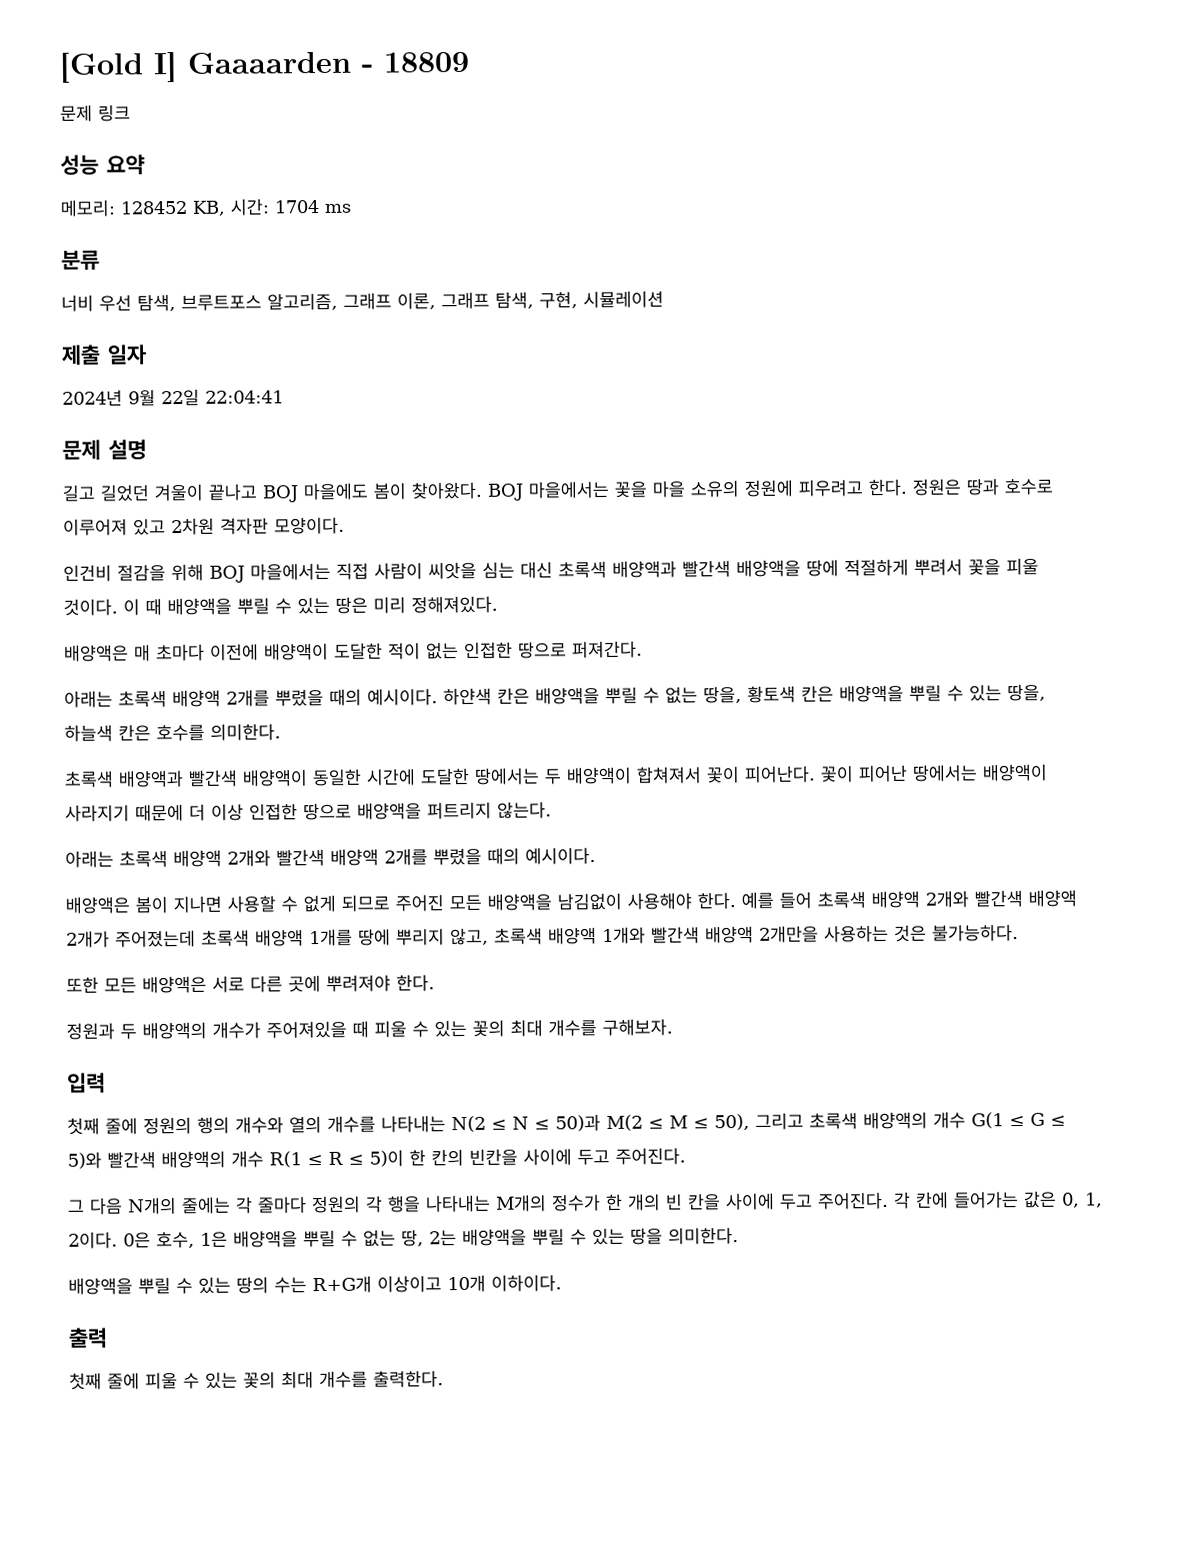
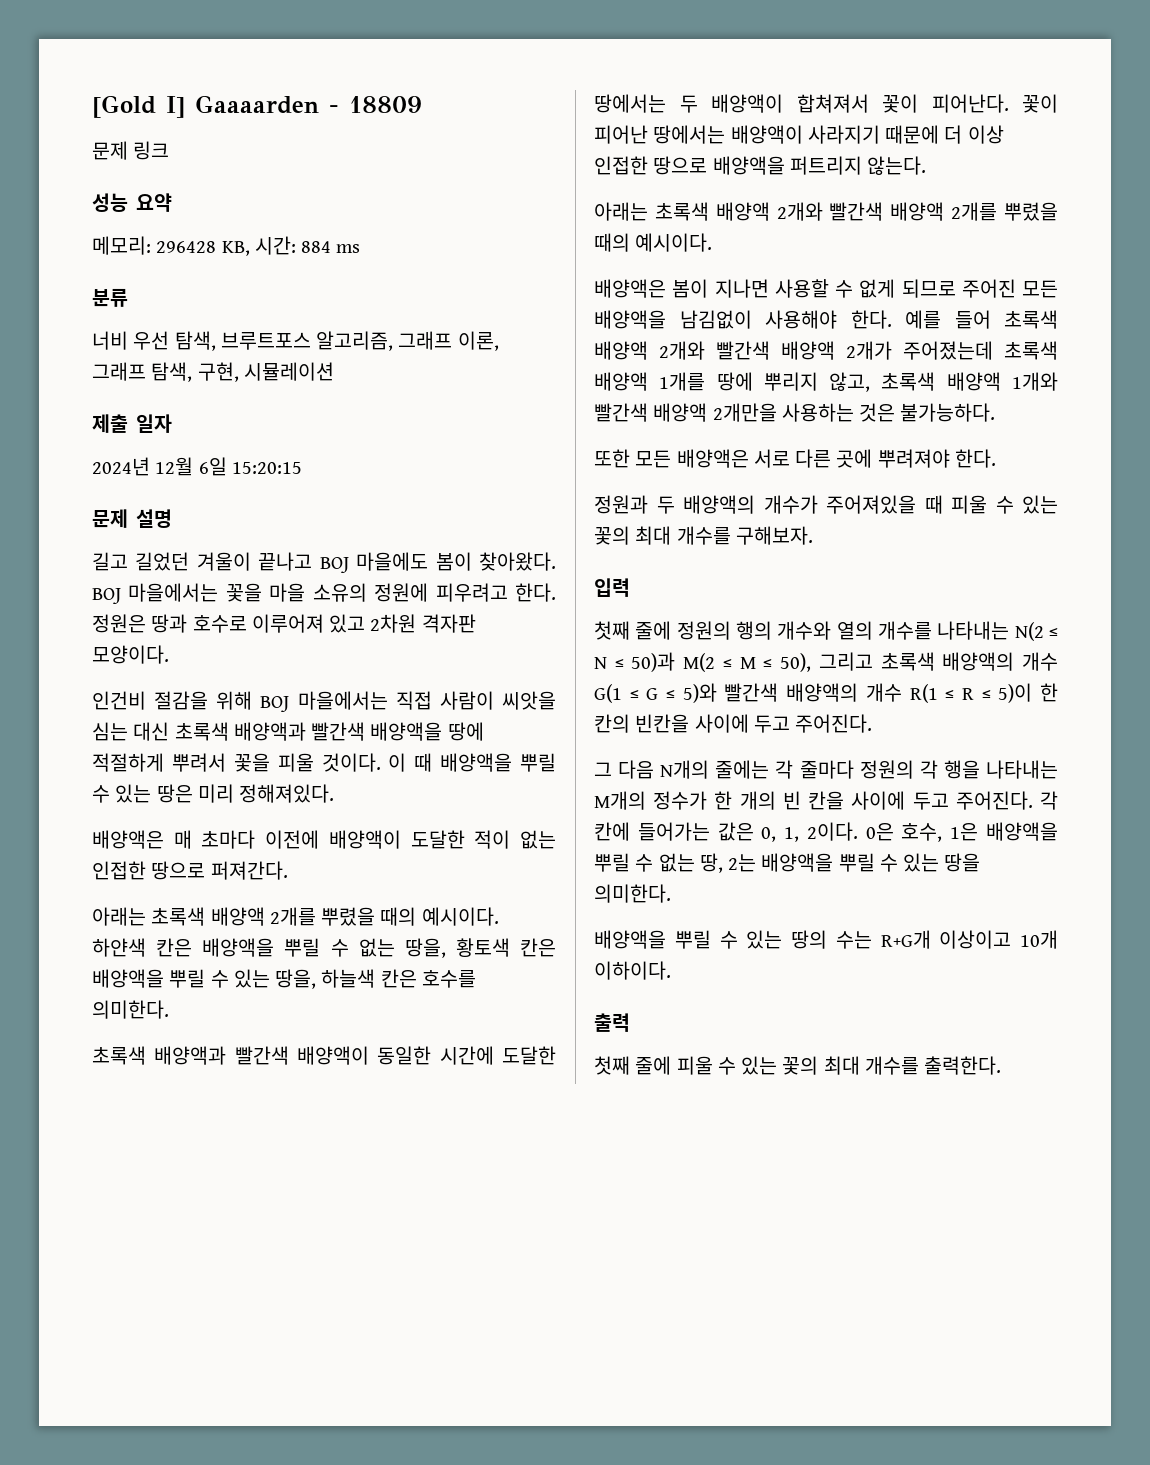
[120,200,187,215] 128452 -> [156,241,217,253] 296428
[274,200,319,214] 1704 -> [301,241,332,253] 884
[128,388,284,407] 9월 22일 22:04:41 -> [155,457,302,476] 12월 6일 15:20:15

